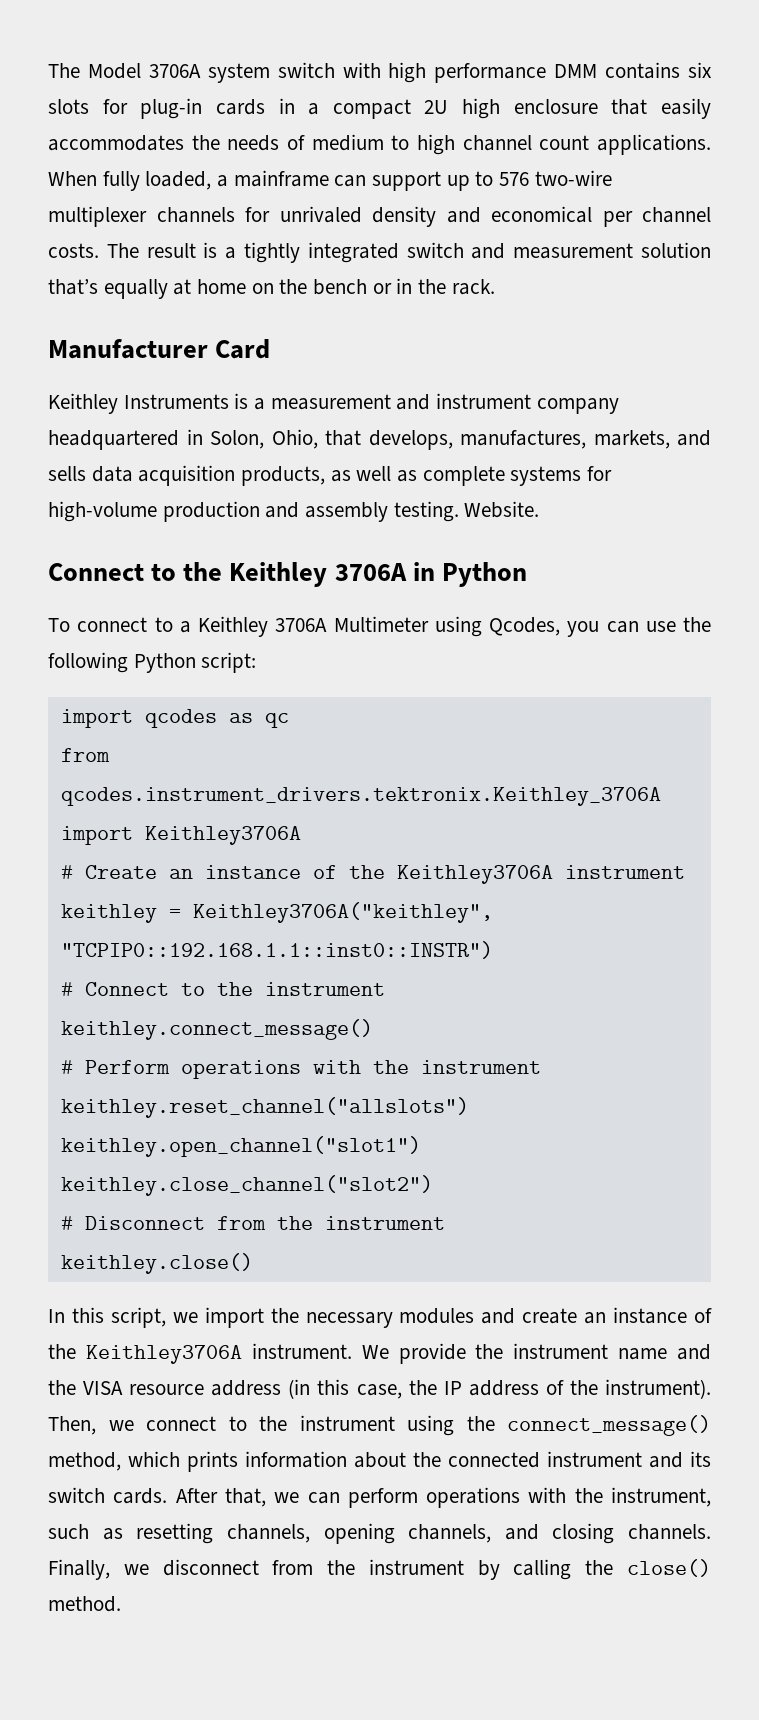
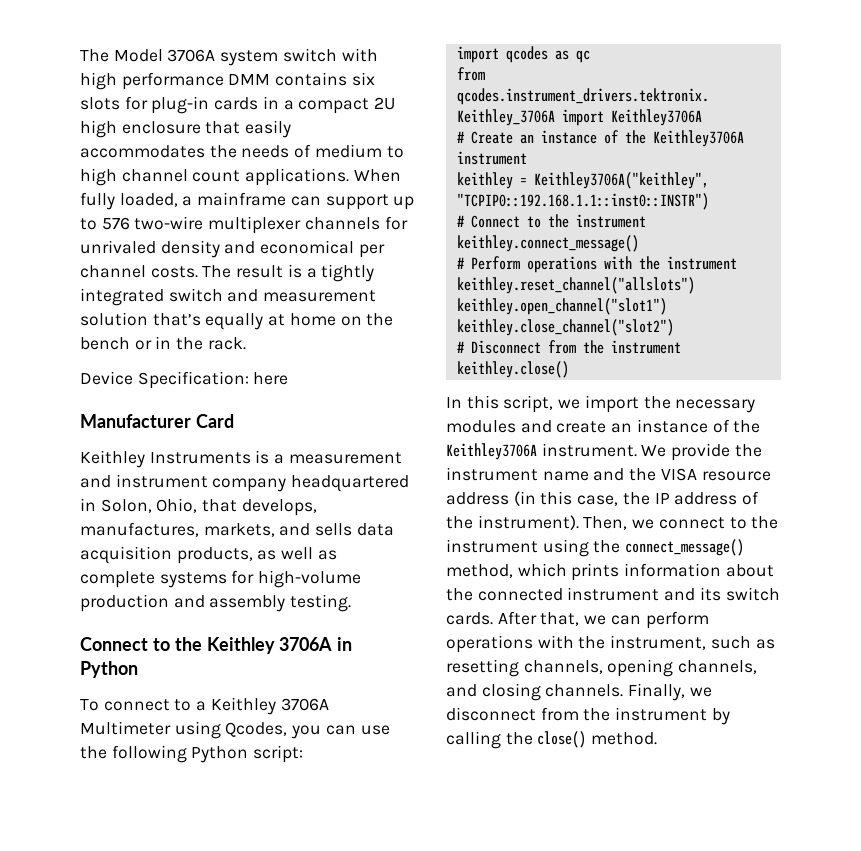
(495, 287) none -> [80,371,289,389] // Device Specification: here
[464,501,540,518] Website. -> (352, 603) none

